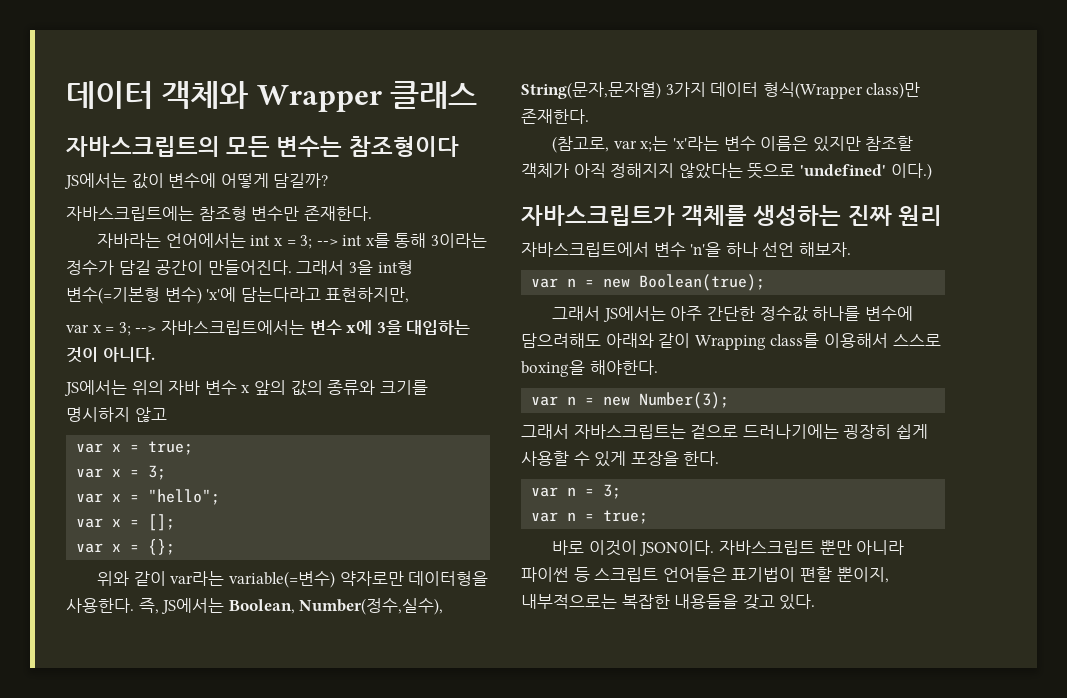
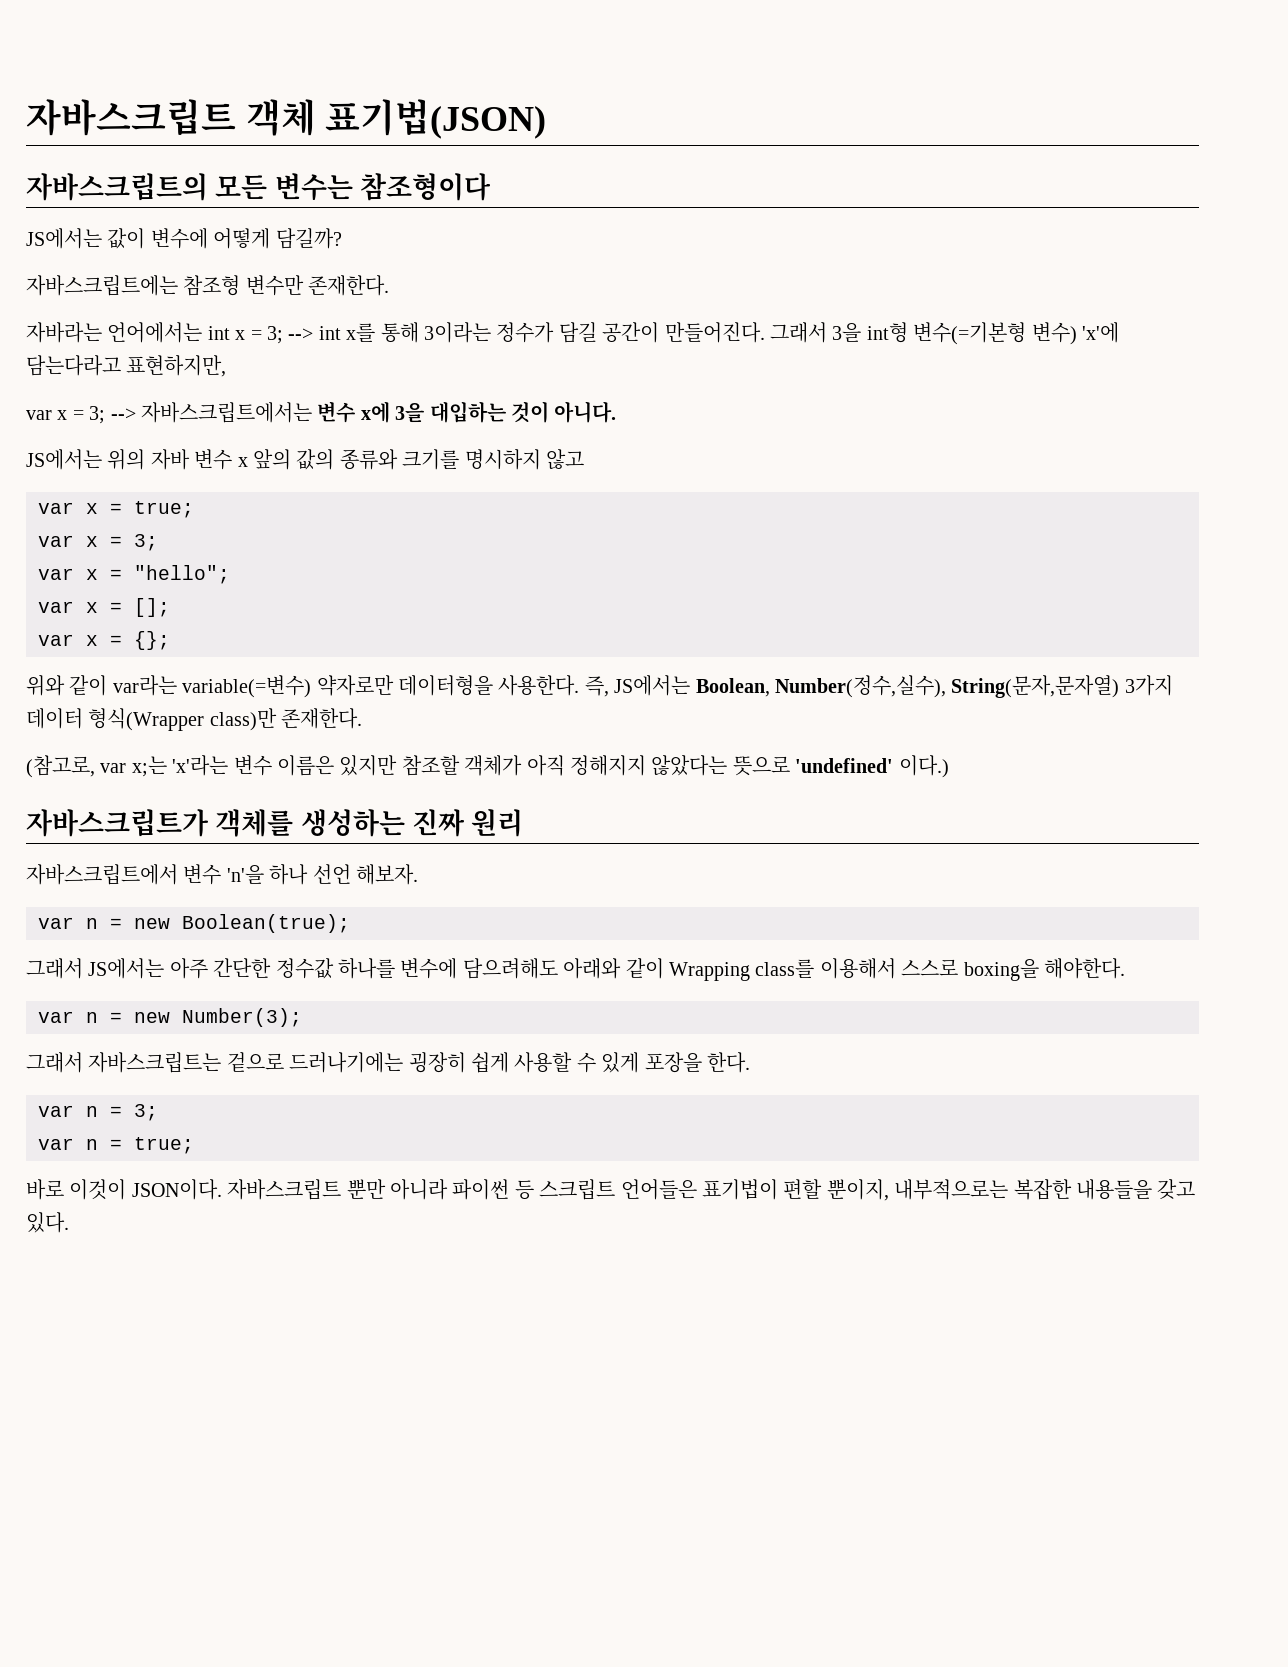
[66,81,478,112] 데이터 객체와 Wrapper 클래스 -> [26,99,547,139] 자바스크립트 객체 표기법(JSON)

